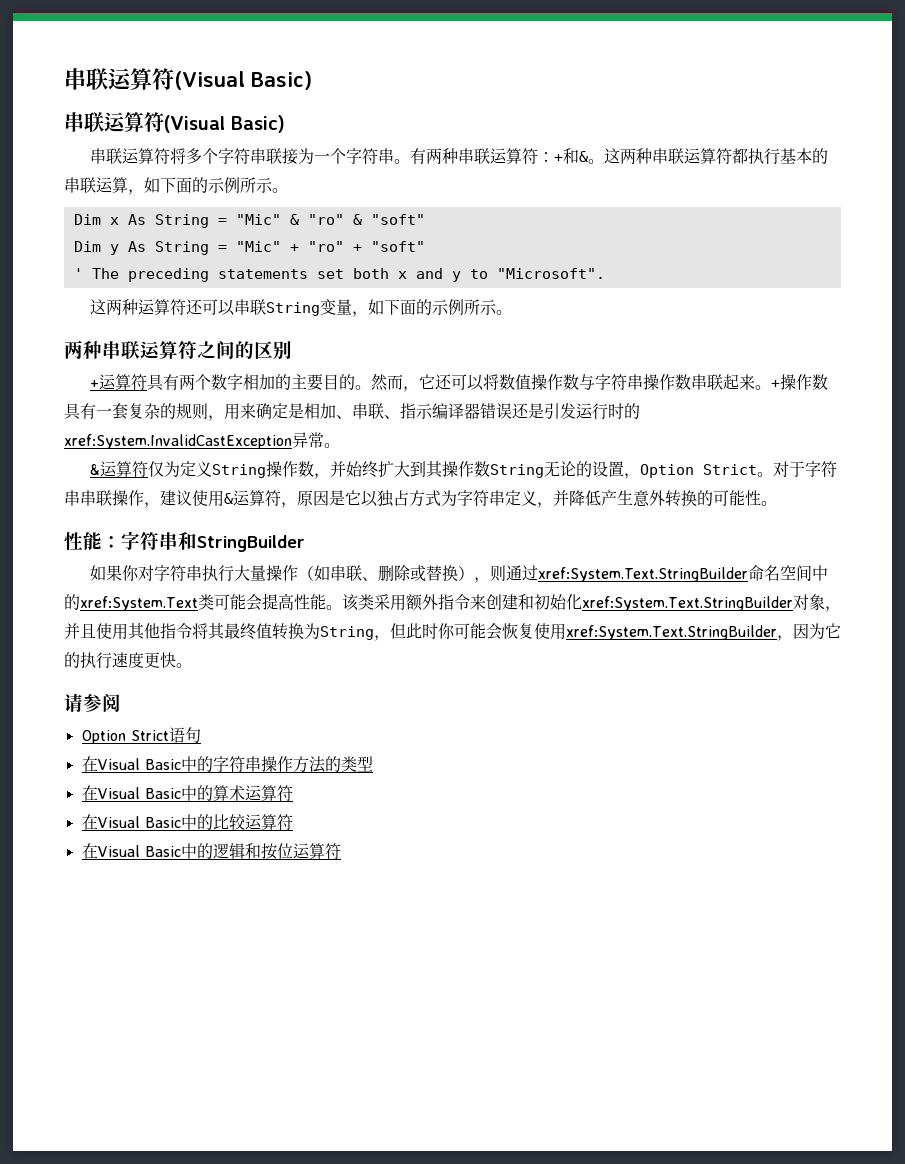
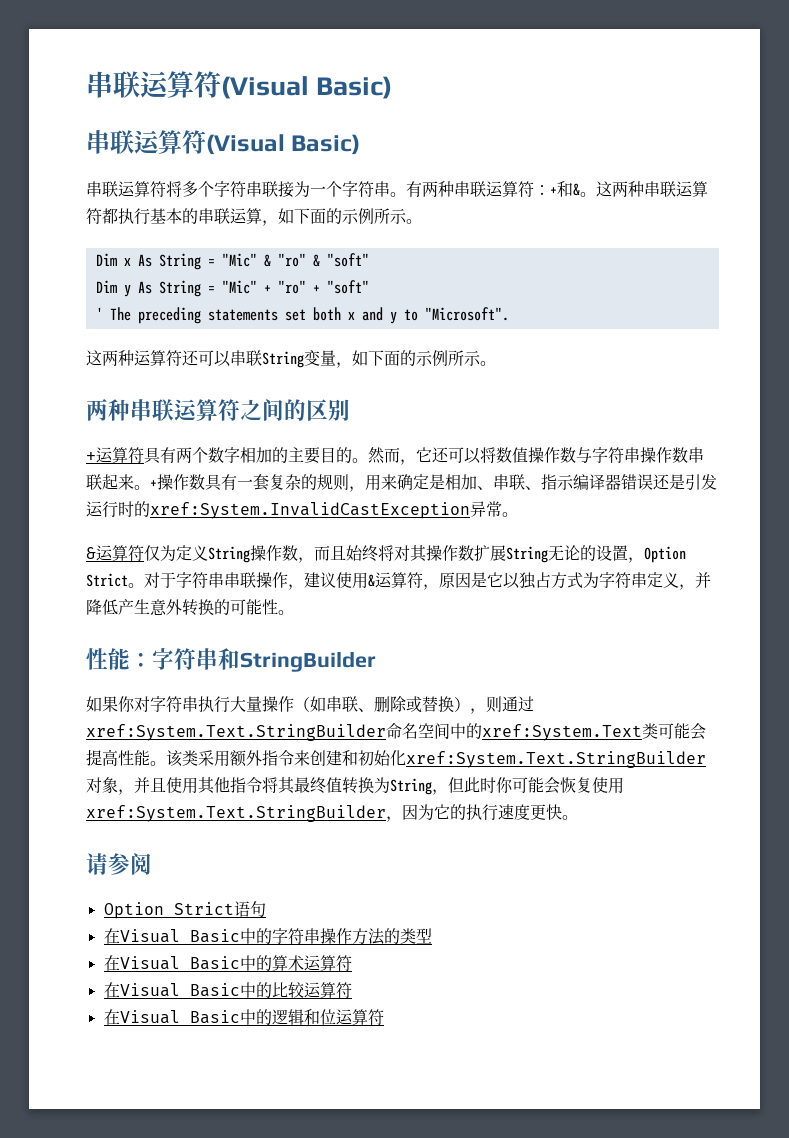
[329,461,426,478] 并始终扩大到 -> [314,545,410,562] 而且始终将对
(490, 469) none -> [474,545,506,561] 扩展
[260,843,277,860] 按 -> (320, 1017) none

